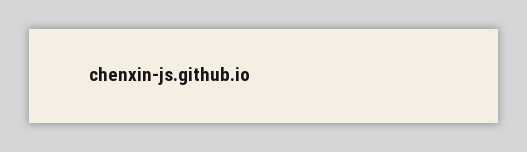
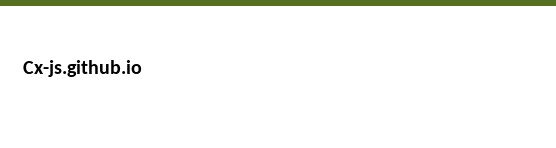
[89,67,250,85] chenxin-js.github.io -> [23,60,142,77] Cx-js.github.io

